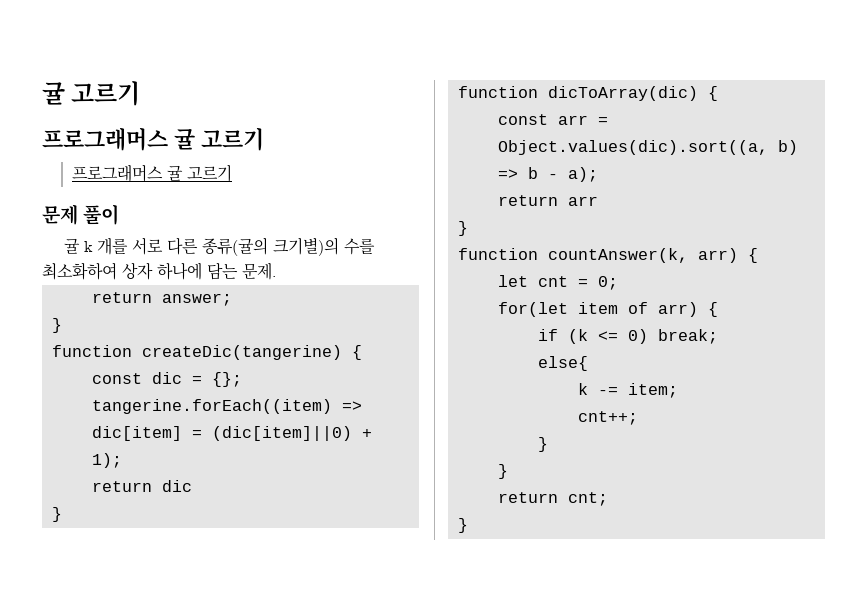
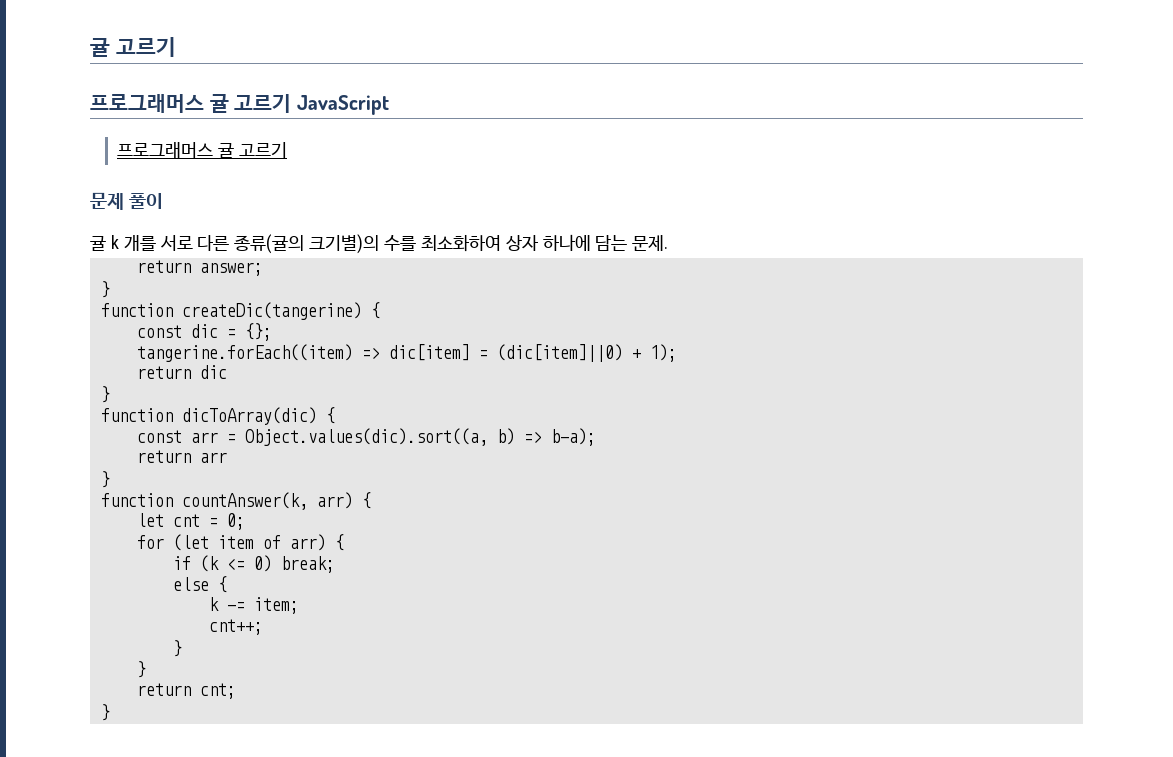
[42,81,141,106] [42,127,264,151] 귤 고르기 // 프로그래머스 귤 고르기 -> [90,37,176,57] [90,94,389,115] 귤 고르기 // 프로그래머스 귤 고르기 JavaScript
[527,167,598,182] b - a); -> [550,428,596,446] b-a);
[497,302,568,317] for(let -> [136,534,209,551] for (let
[537,356,588,371] else{ -> [172,576,227,593] else {

